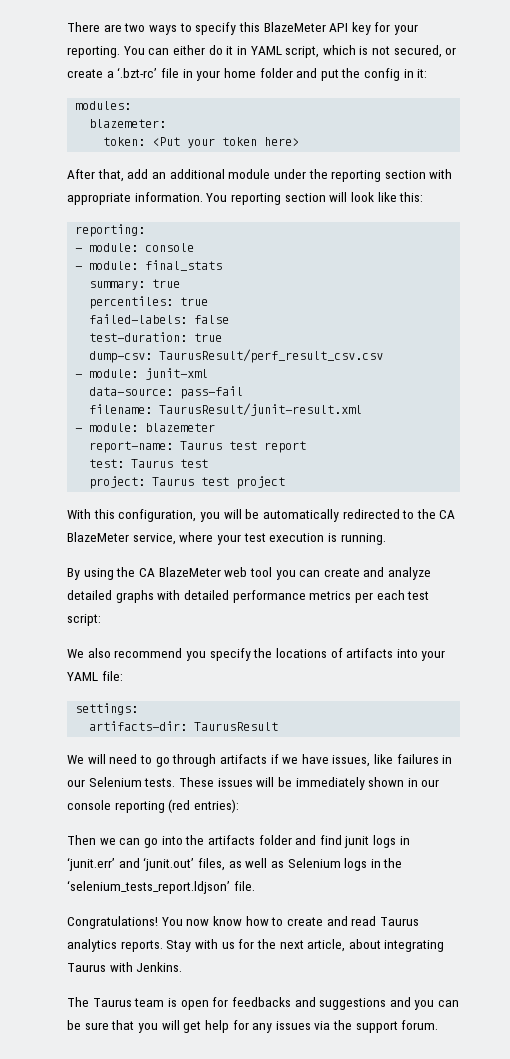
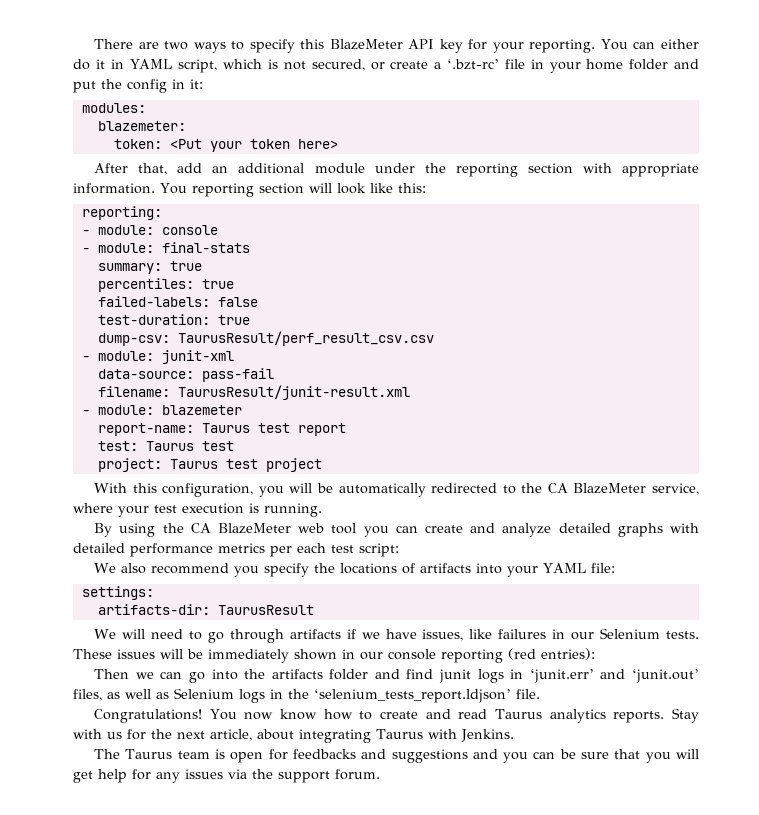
[145,260,223,271] final_stats -> [161,242,250,253] final-stats

